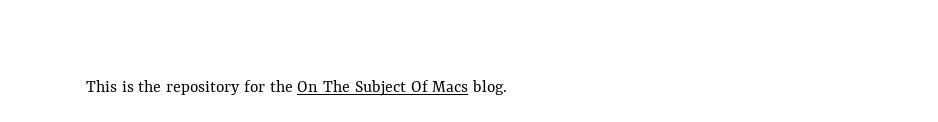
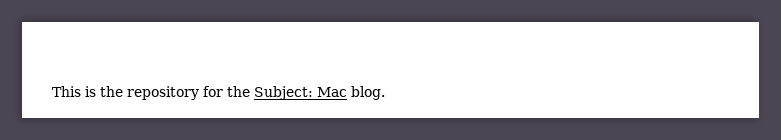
[297,80,469,96] On The Subject Of Macs -> [254,86,347,100] Subject: Mac

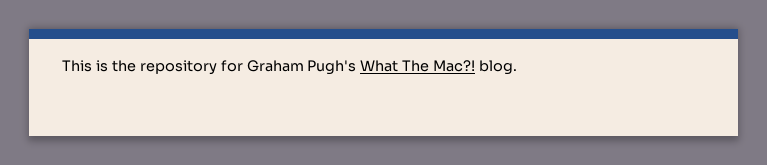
[227,86,347,100] the Subject: Mac -> [246,60,476,75] Graham Pugh's What The Mac?!

